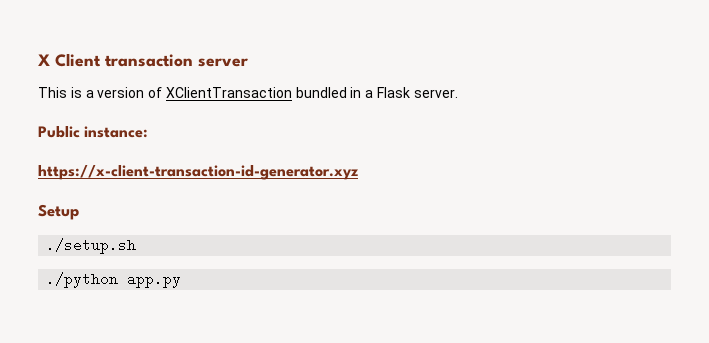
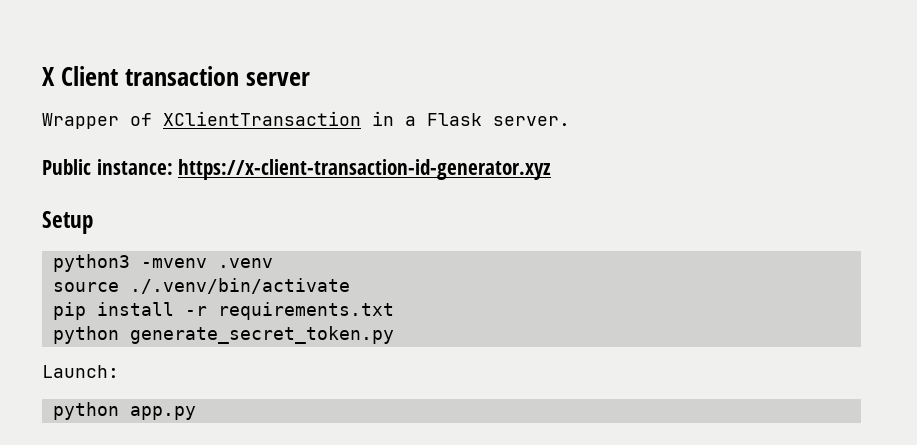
[38,87,145,98] This is a version -> [42,113,119,129] Wrapper
[295,87,347,98] bundled -> (361, 118) none
(149, 132) // -> (173, 167) none
[46,238,137,254] [46,272,119,288] ./setup.sh // ./python -> [52,254,273,272] [52,278,350,294] [52,302,394,320] [52,326,394,344] [42,365,119,378] [52,402,119,420] python3 -mvenv .venv // source ./.venv/bin/activate // pip install -r requirements.txt // python generate_secret_token.py // Launch: // python

